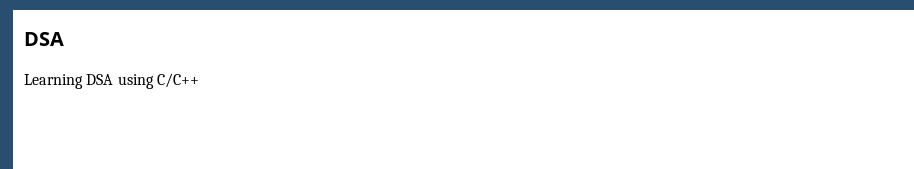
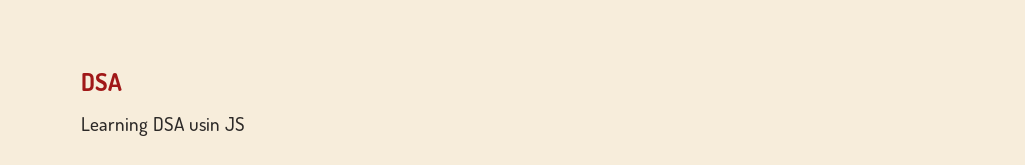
[117,73,199,89] using C/C++ -> [189,117,246,131] usin JS

